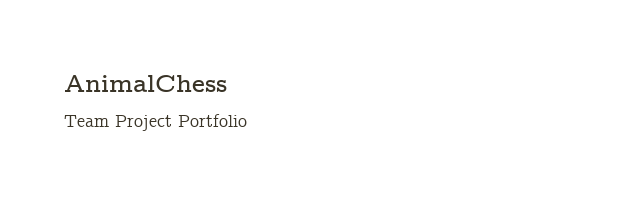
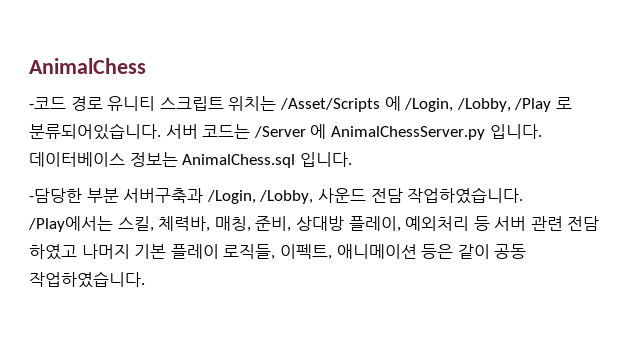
[64,114,247,131] Team Project Portfolio -> [29,96,572,112] [29,123,542,140] [29,152,352,168] [29,187,524,204] [28,216,600,232] [29,244,527,260] [29,271,145,288] -코드 경로 유니티 스크립트 위치는 /Asset/Scripts 에 /Login, /Lobby, /Play 로 분류되어있습니다. 서버 코드는 /Server 에 AnimalChessServer.py 입니다. 데이터베이스 정보는 AnimalChess.sql 입니다. // -담당한 부분 서버구축과 /Login, /Lobby, 사운드 전담 작업하였습니다. /Play에서는 스킬, 체력바, 매칭, 준비, 상대방 플레이, 예외처리 등 서버 관련 전담 하였고 나머지 기본 플레이 로직들, 이펙트, 애니메이션 등은 같이 공동 작업하였습니다.

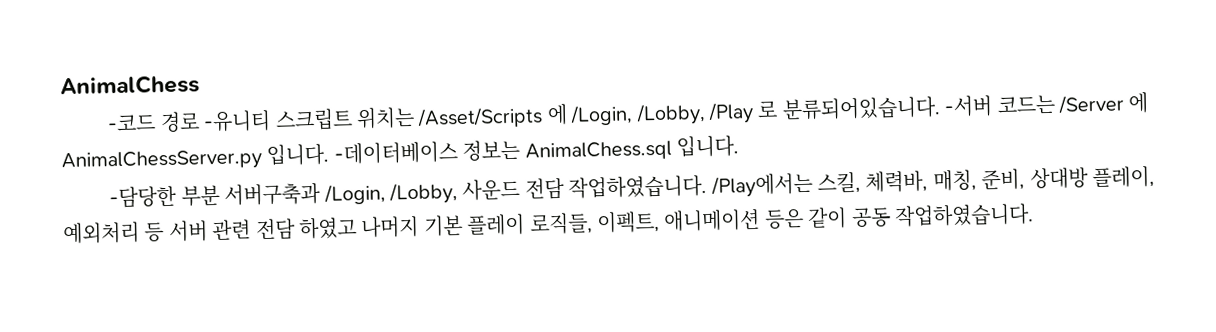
[107,96,156,111] 유니티 -> [203,109,272,133] -유니티
[165,124,198,139] 서버 -> [944,95,994,118] -서버
[29,152,125,167] 데이터베이스 -> [333,141,458,165] -데이터베이스

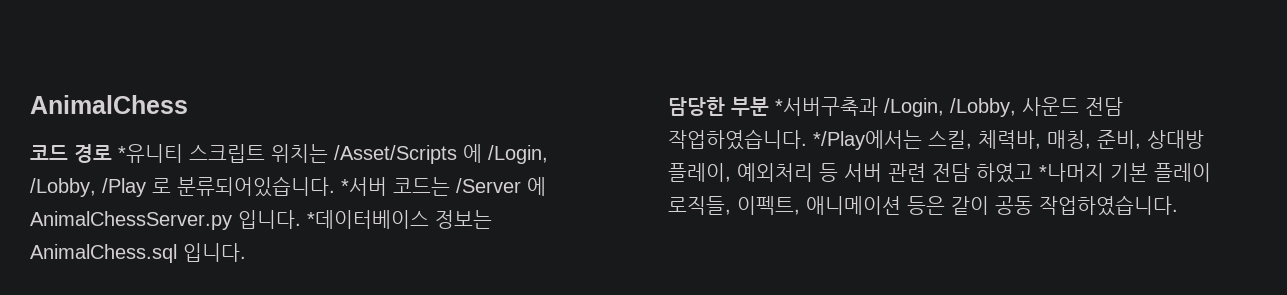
[107,109,272,133] -코드 경로 -유니티 -> [30,144,183,163] 코드 경로 *유니티
[944,95,994,118] -서버 -> [341,177,387,196] *서버
[333,141,458,165] -데이터베이스 -> [307,210,429,229] *데이터베이스
[109,182,322,209] -담당한 부분 서버구축과 -> [668,97,878,116] 담당한 부분 *서버구축과
[710,172,813,198] /Play에서는 -> [813,130,922,150] */Play에서는
[360,215,420,239] 나머지 -> [1039,163,1104,182] *나머지

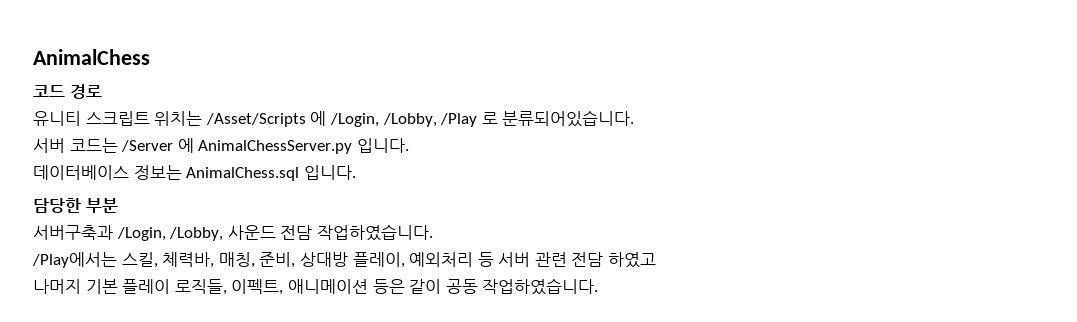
[118,144,183,163] *유니티 -> [33,111,81,126] // 유니티
[341,177,387,196] *서버 -> [33,138,65,153] // 서버
[307,210,429,229] *데이터베이스 -> [33,165,129,180] // 데이터베이스
[775,97,878,116] *서버구축과 -> [33,225,113,240] // 서버구축과
[813,130,922,150] */Play에서는 -> [32,252,117,268] // /Play에서는
[1039,163,1104,182] *나머지 -> [33,279,81,294] // 나머지

